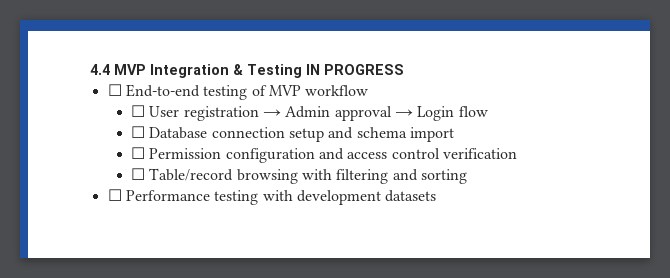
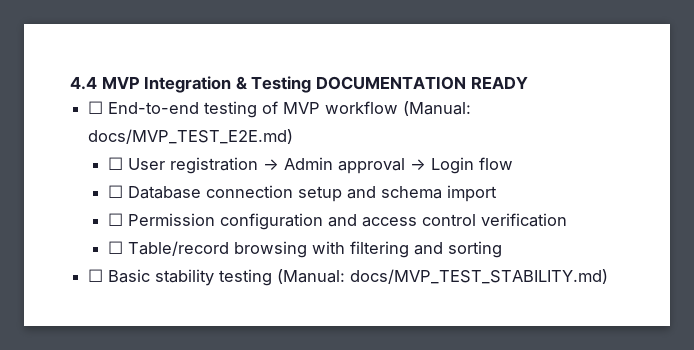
[306,64,404,75] IN PROGRESS -> [315,76,528,90] DOCUMENTATION READY
(369, 90) none -> [403,101,472,116] [88,129,294,144] (Manual: docs/MVP_TEST_E2E.md)
[125,190,437,205] Performance testing with development datasets -> [108,269,609,286] Basic stability testing (Manual: docs/MVP_TEST_STABILITY.md)

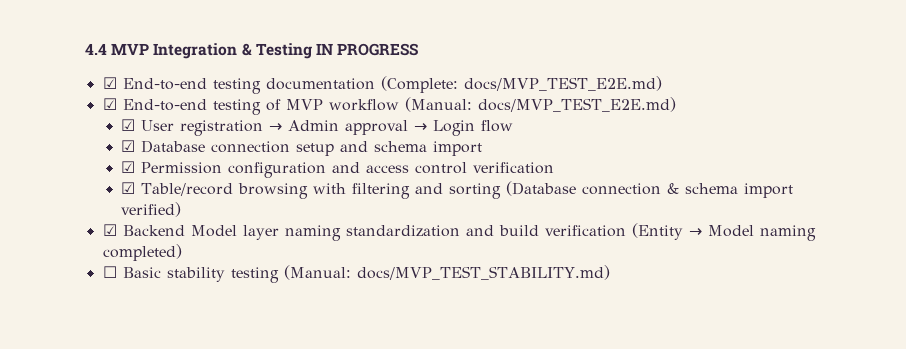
[315,76,528,90] [88,101,104,114] DOCUMENTATION READY // ☐ -> [315,43,419,56] [102,76,662,94] [102,98,117,110] IN PROGRESS // ☑ End-to-end testing documentation (Complete: docs/MVP_TEST_E2E.md) // ☑
[107,157,123,170] ☐ -> [121,119,136,131] ☑
[107,185,123,198] ☐ -> [121,140,136,152] ☑
[107,213,123,226] ☐ -> [121,161,136,173] ☑
[107,241,123,254] ☐ -> [121,182,136,194] ☑
(502, 249) none -> [506,181,794,198] [121,202,182,217] [102,223,816,241] [102,244,182,261] (Database connection & schema import verified) // ☑ Backend Model layer naming standardization and build verification (Entity → Model naming completed)

